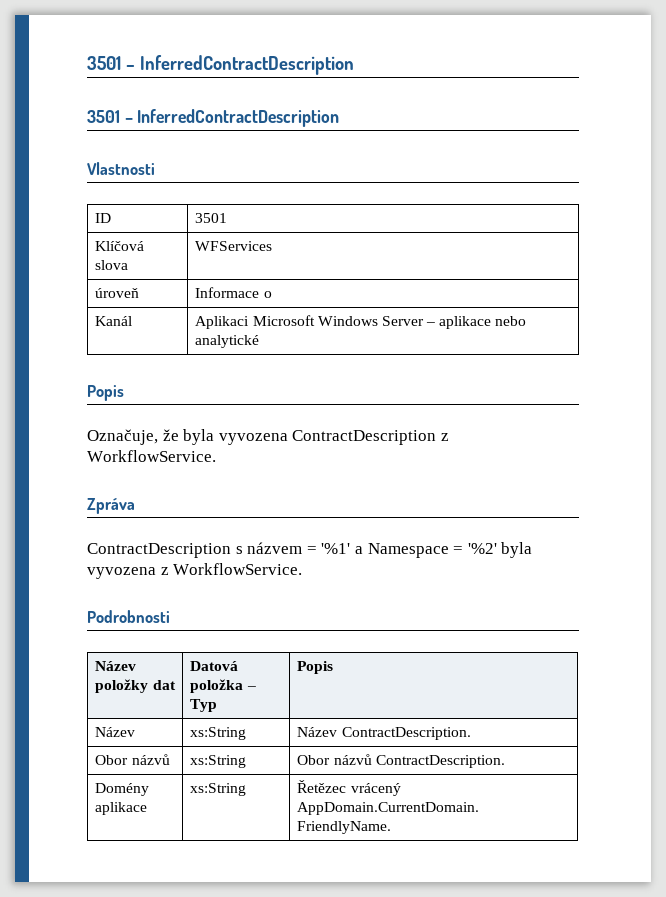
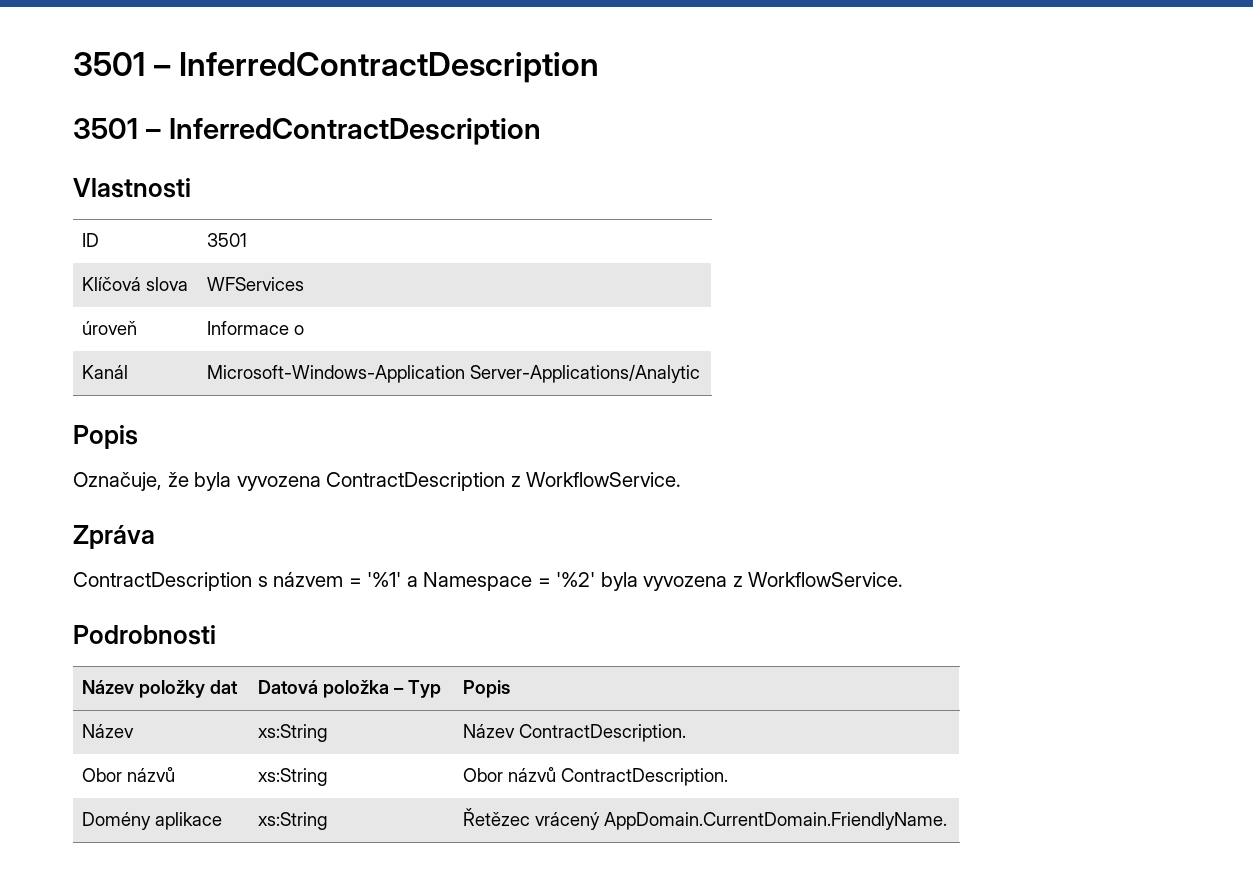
[195,315,527,329] [195,335,260,348] Aplikaci Microsoft Windows Server – aplikace nebo analytické -> [206,364,700,383] Microsoft-Windows-Application Server-Applications/Analytic

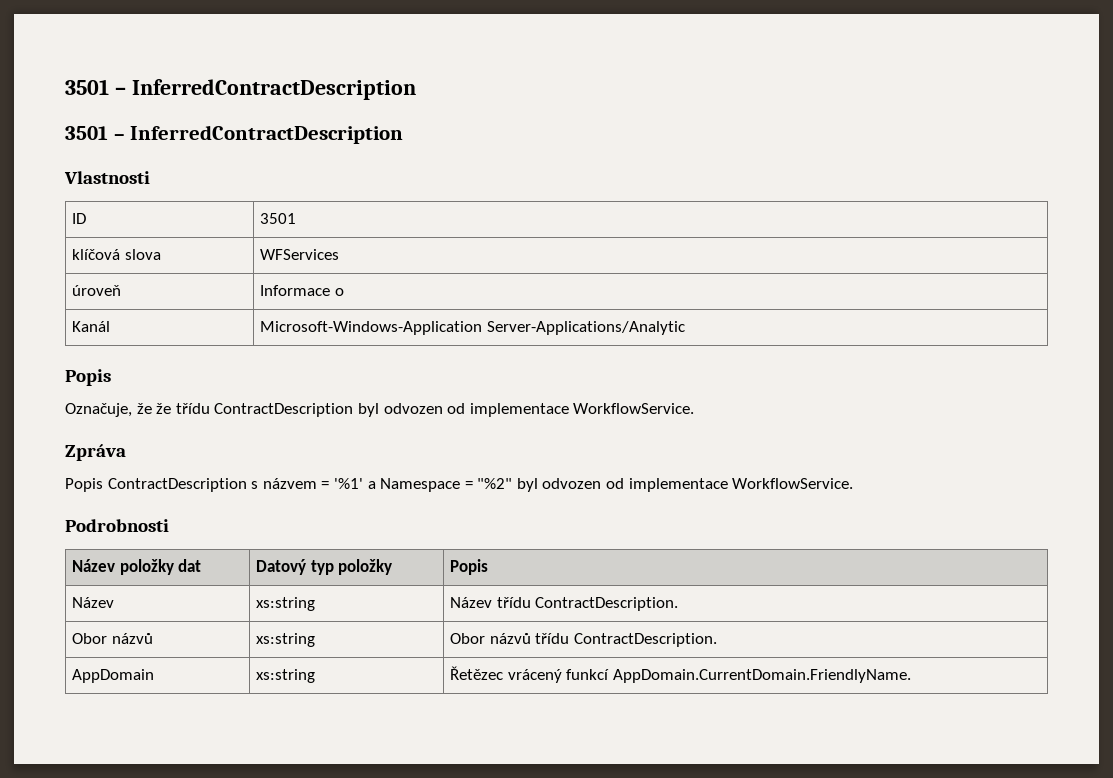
[81,277,141,291] Klíčová -> [71,249,120,260] klíčová
[194,472,521,491] byla vyvozena ContractDescription z -> [156,403,569,417] že třídu ContractDescription byl odvozen od implementace
(155, 537) none -> [65,478,103,492] Popis
[556,572,743,591] '%2' byla vyvozena z -> [477,478,728,492] "%2" byl odvozen od implementace
[257,680,441,698] Datová položka – Typ -> [255,559,393,575] Datový typ položky
[257,724,327,742] [462,724,515,738] xs:String | Název -> [255,597,315,611] [449,597,531,608] xs:string | Název třídu
[257,768,327,786] [462,767,728,786] [81,812,222,830] [257,812,327,830] xs:String | Obor názvů ContractDescription. // Domény aplikace | xs:String -> [255,633,315,647] [449,633,717,647] [71,669,154,683] [255,669,315,683] xs:string | Obor názvů třídu ContractDescription. // AppDomain | xs:string
(600, 821) none -> [566,669,610,680] funkcí

